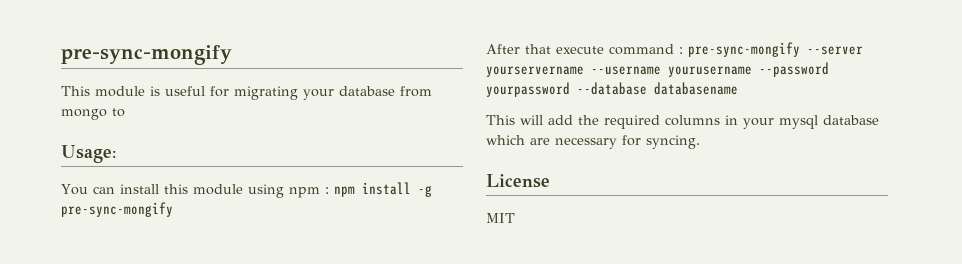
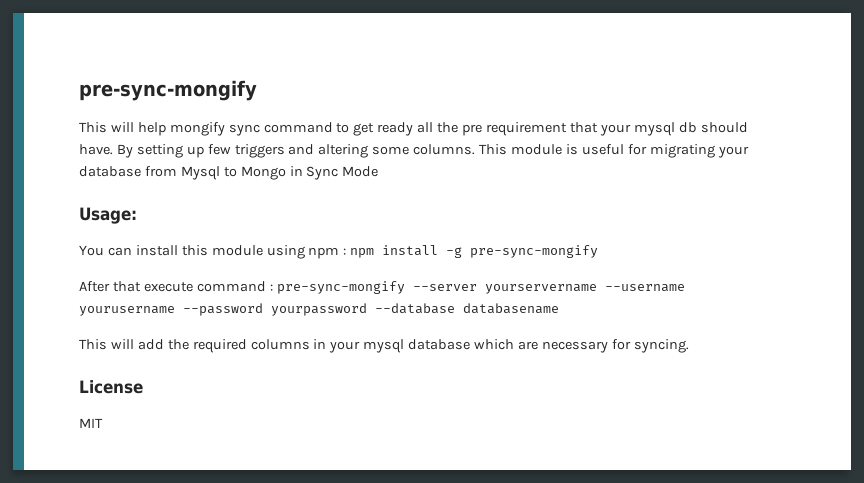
(90, 91) none -> [110,122,748,136] [79,144,508,158] will help mongify sync command to get ready all the pre requirement that your mysql db should have. By setting up few triggers and altering some columns. This
[61,108,125,120] mongo to -> [180,166,379,180] Mysql to Mongo in Sync Mode

